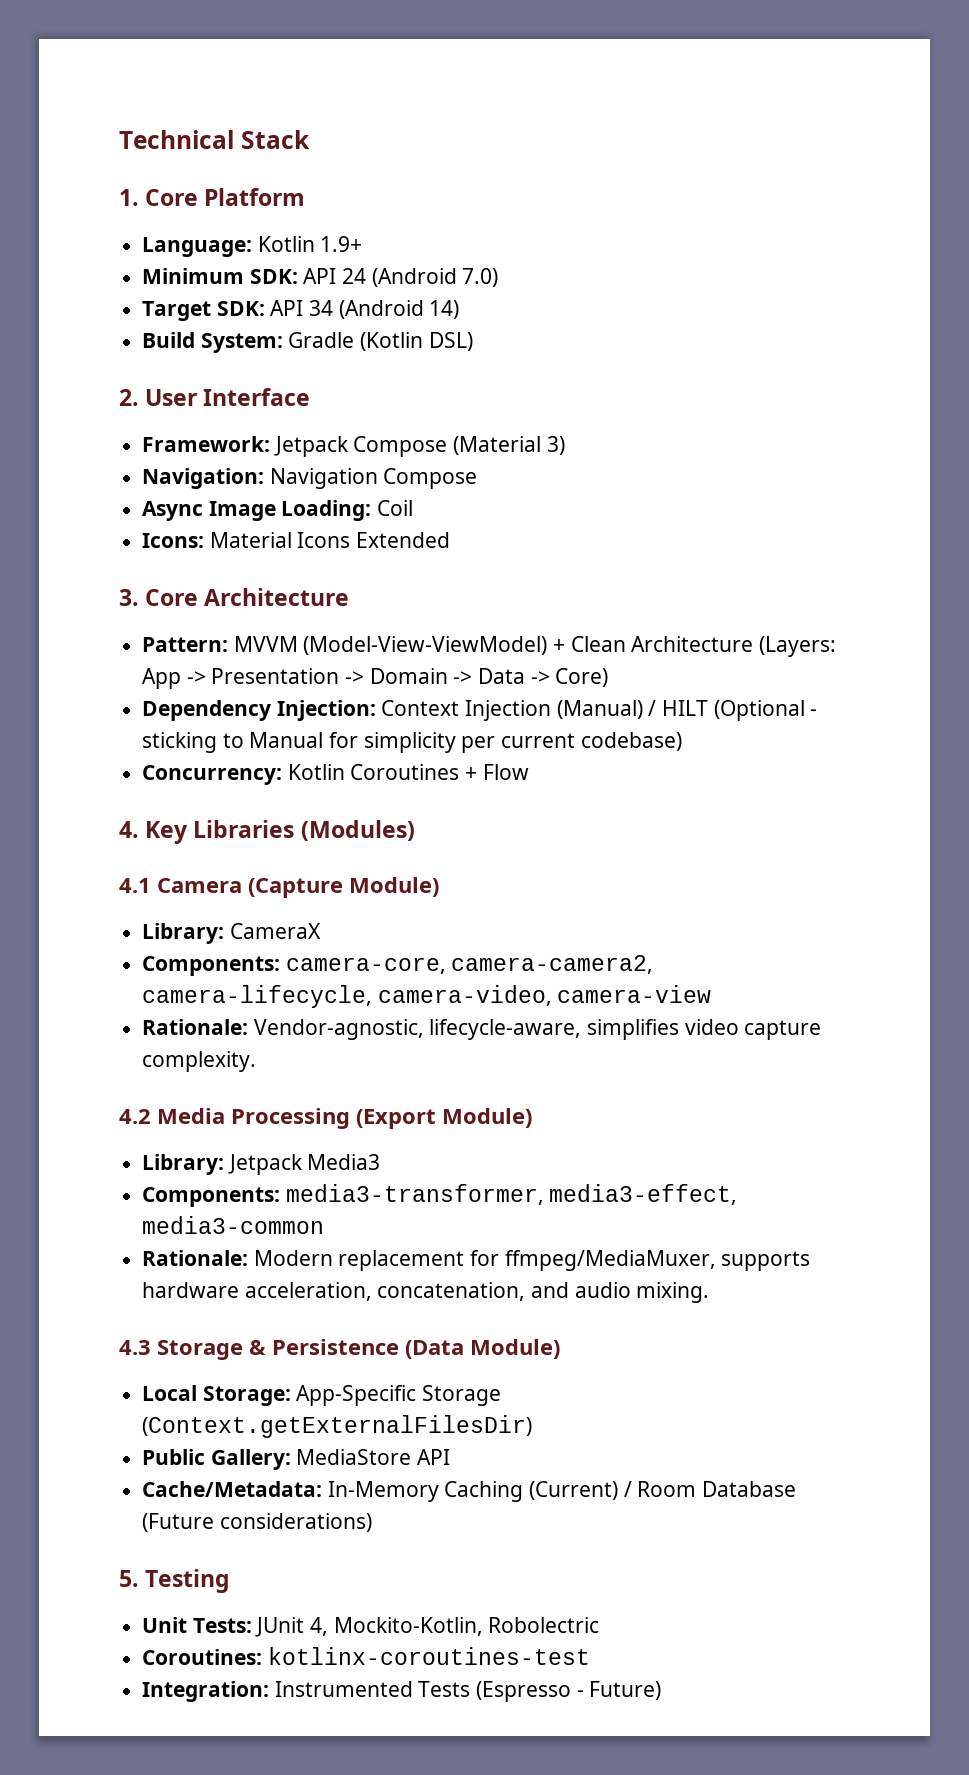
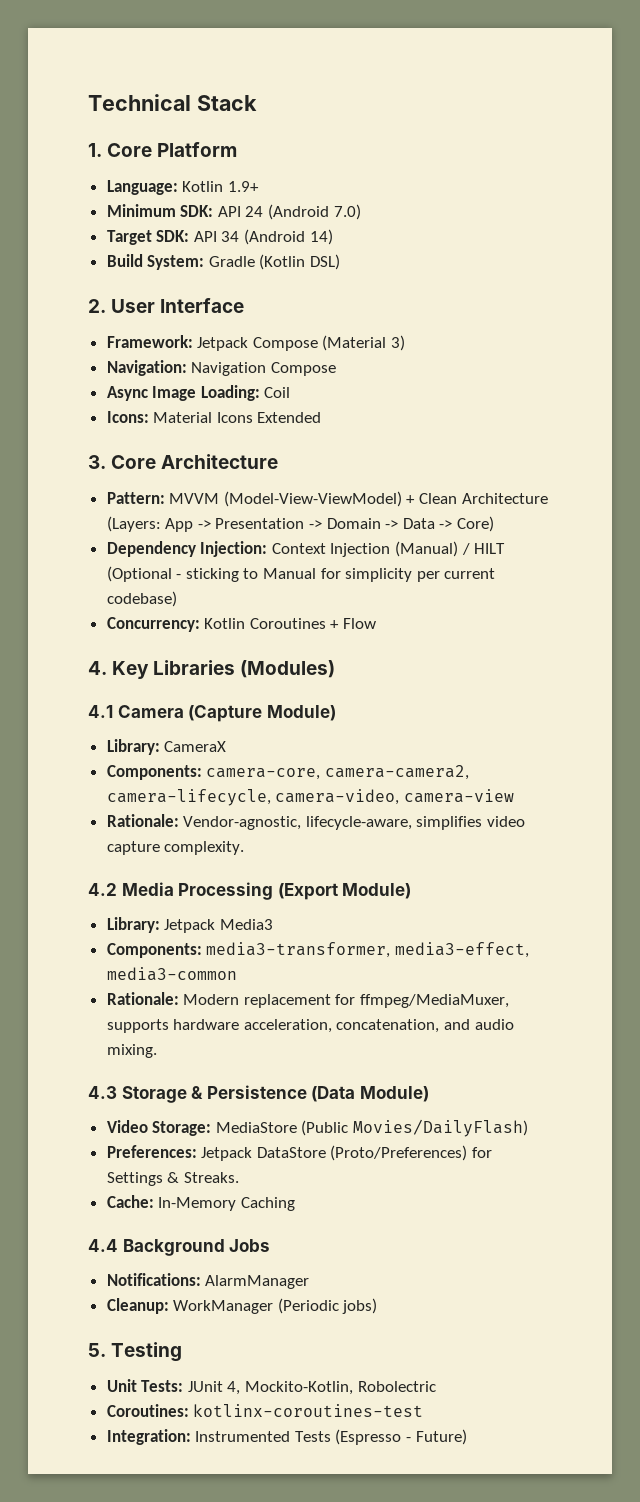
[142,1385,502,1406] [142,1415,533,1438] [142,1449,451,1470] [142,1481,797,1502] [142,1513,372,1532] Local Storage: App-Specific Storage (Context.getExternalFilesDir) // Public Gallery: MediaStore API // Cache/Metadata: In-Memory Caching (Current) / Room Database (Future considerations) -> [106,1119,529,1137] [106,1145,493,1161] [106,1172,239,1186] [106,1195,295,1211] [88,1239,271,1256] [106,1273,310,1289] [106,1298,378,1314] Video Storage: MediaStore (Public Movies/DailyFlash) // Preferences: Jetpack DataStore (Proto/Preferences) for Settings & Streaks. // Cache: In-Memory Caching // 4.4 Background Jobs // Notifications: AlarmManager // Cleanup: WorkManager (Periodic jobs)

